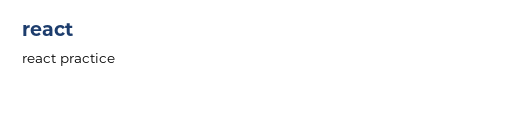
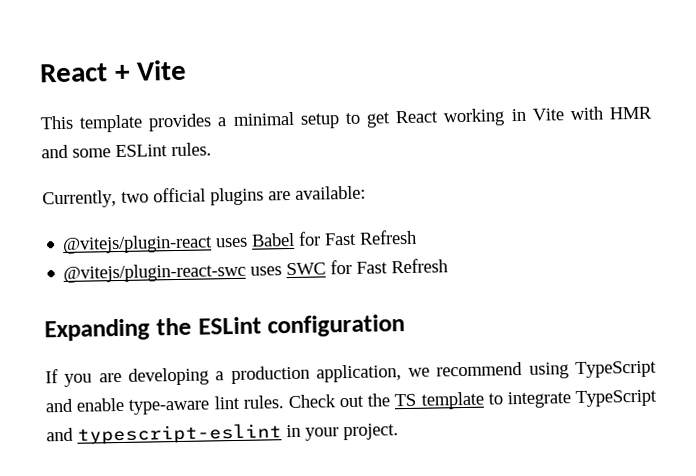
[22,23,73,36] [22,53,115,66] react // react practice -> [39,59,187,83] [40,106,652,133] [41,142,212,159] [42,185,366,209] [62,229,418,254] [63,258,449,283] [44,314,406,342] [45,360,657,387] [45,389,658,415] [46,423,399,445] React + Vite // This template provides a minimal setup to get React working in Vite with HMR and some ESLint rules. // Currently, two official plugins are available: // @vitejs/plugin-react uses Babel for Fast Refresh // @vitejs/plugin-react-swc uses SWC for Fast Refresh // Expanding the ESLint configuration // If you are developing a production application, we recommend using TypeScript and enable type-aware lint rules. Check out the TS template to integrate TypeScript and typescript-eslint in your project.

